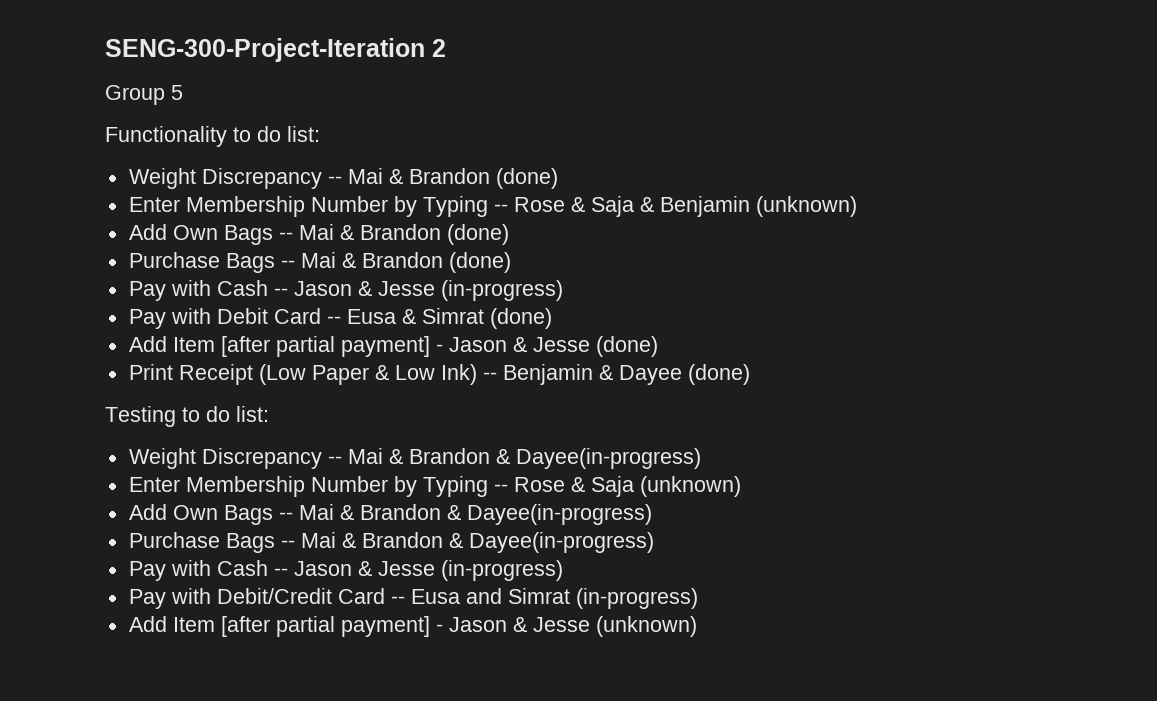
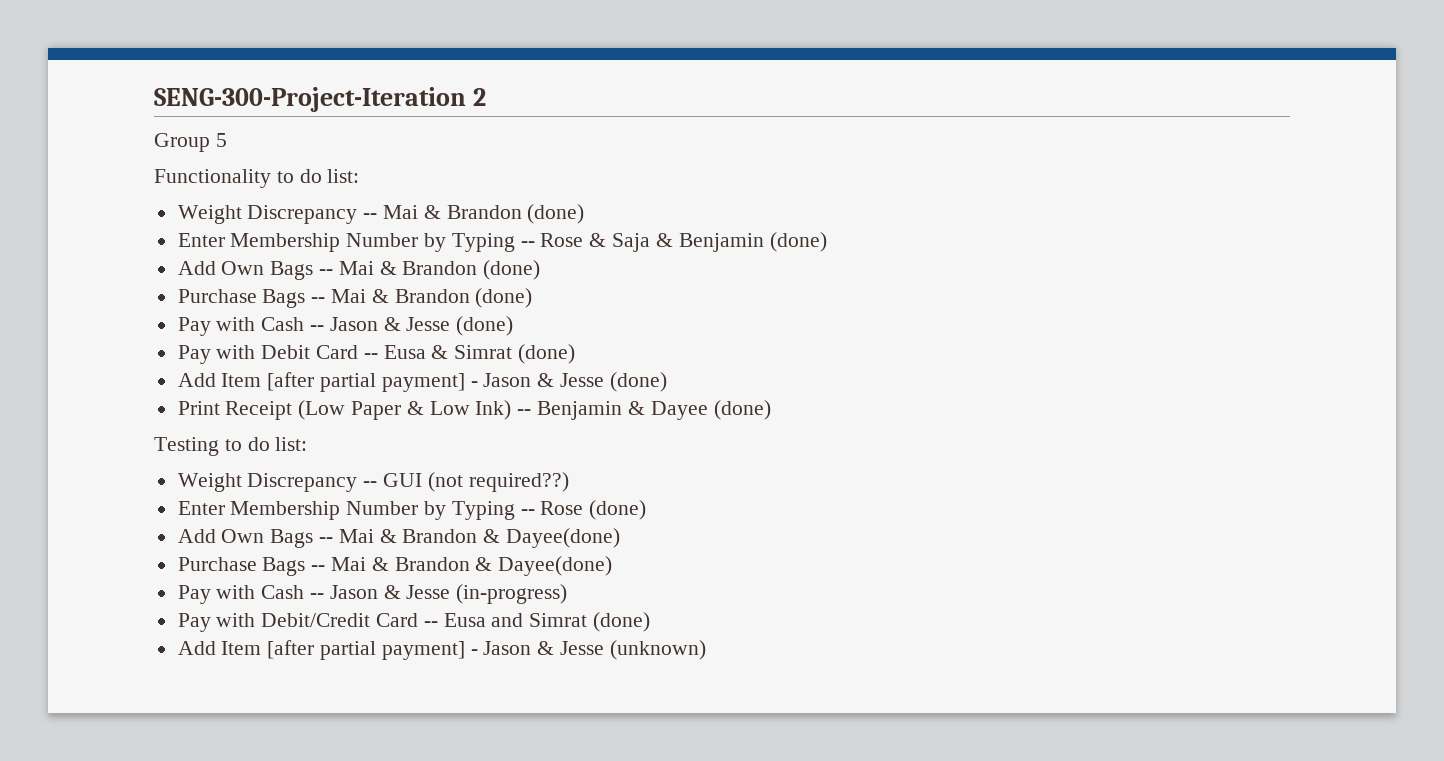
[755,196,857,217] (unknown) -> [769,232,827,252] (done)
[440,280,563,301] (in-progress) -> [456,316,514,336] (done)
[347,448,701,469] [128,476,741,497] Mai & Brandon & Dayee(in-progress) // Enter Membership Number by Typing -- Rose & Saja (unknown) -> [383,472,569,492] [177,500,647,520] GUI (not required??) // Enter Membership Number by Typing -- Rose (done)
[466,504,652,525] Dayee(in-progress) -> [506,528,621,548] Dayee(done)
[468,532,654,553] Dayee(in-progress) -> [498,556,613,576] Dayee(done)
[575,588,698,609] (in-progress) -> [593,612,651,632] (done)

